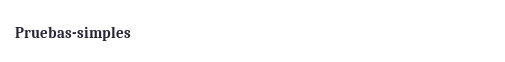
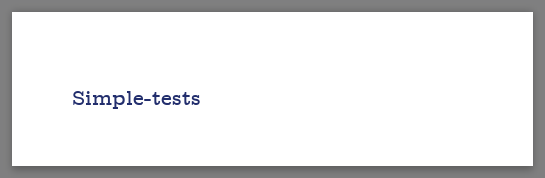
[15,26,131,41] Pruebas-simples -> [72,91,201,109] Simple-tests

